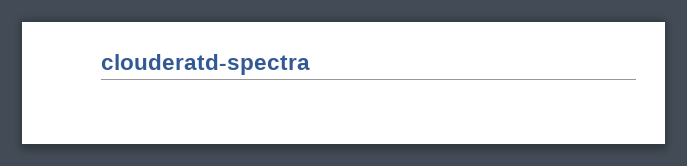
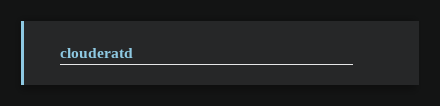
[101,54,310,75] clouderatd-spectra -> [60,48,133,58] clouderatd

